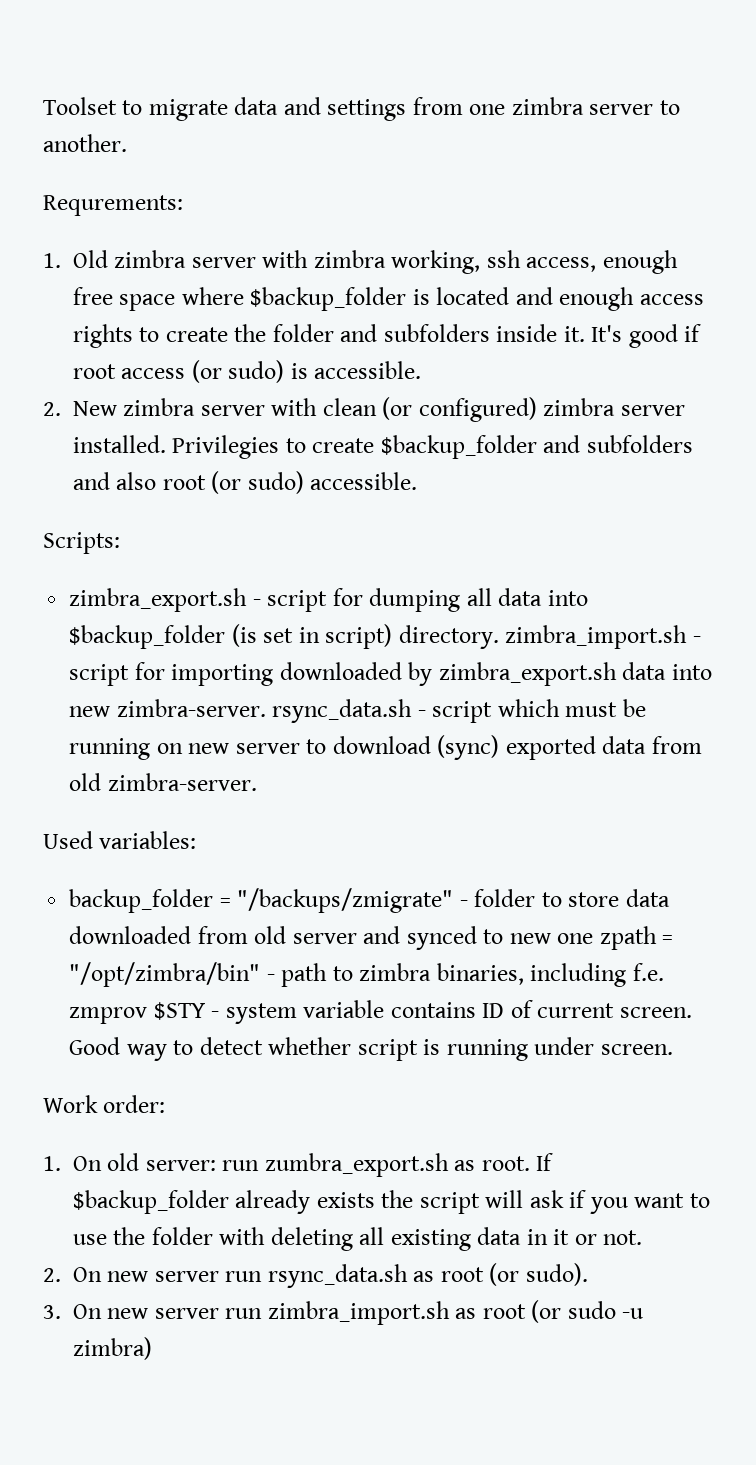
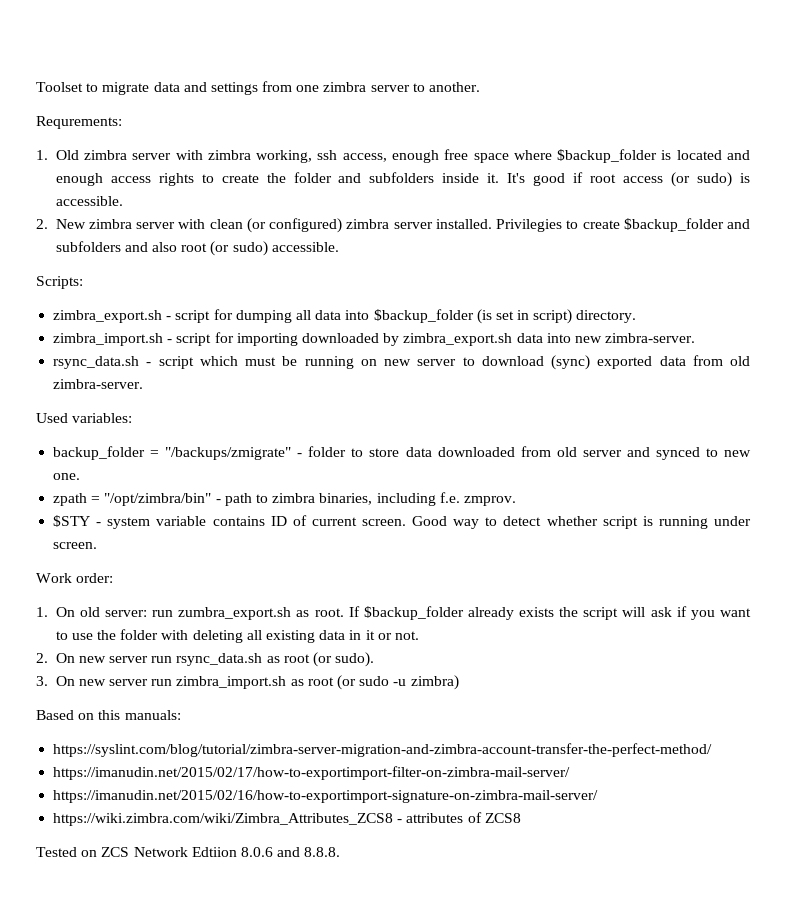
(499, 637) none -> (637, 316) //
(266, 708) none -> (696, 338) //
[557,933,594,944] one -> [53,473,81,480] one. //
[69,1007,148,1024] zmprov -> [463,496,516,506] zmprov. //
(152, 1348) none -> [36,710,181,720] [53,743,713,757] [53,766,571,780] [53,790,599,803] [53,812,521,826] [36,847,341,857] // Based on this manuals: // https://syslint.com/blog/tutorial/zimbra-server-migration-and-zimbra-account-transfer-the-perfect-method/ // https://imanudin.net/2015/02/17/how-to-exportimport-filter-on-zimbra-mail-server/ // https://imanudin.net/2015/02/16/how-to-exportimport-signature-on-zimbra-mail-server/ // https://wiki.zimbra.com/wiki/Zimbra_Attributes_ZCS8 - attributes of ZCS8 // Tested on ZCS Network Edtiion 8.0.6 and 8.8.8.

